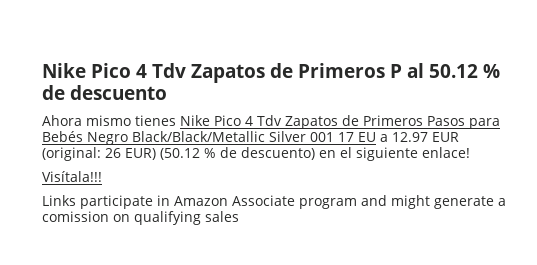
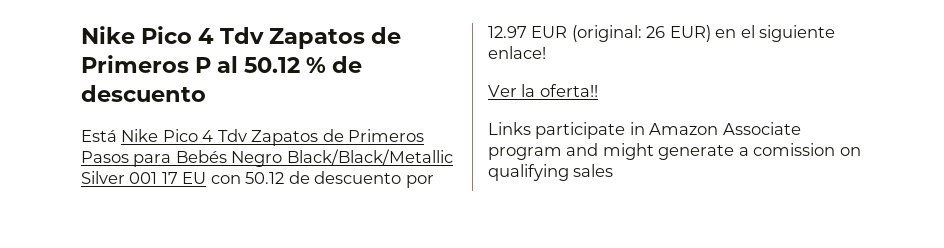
[42,115,176,126] Ahora mismo tienes -> [81,129,117,142] Está
[380,134,388,142] a -> [210,171,434,188] con 50.12 de descuento por
[160,147,315,160] (50.12 % de descuento) -> (711, 33) none
[42,171,102,182] Visítala!!! -> [488,84,598,97] Ver la oferta!!

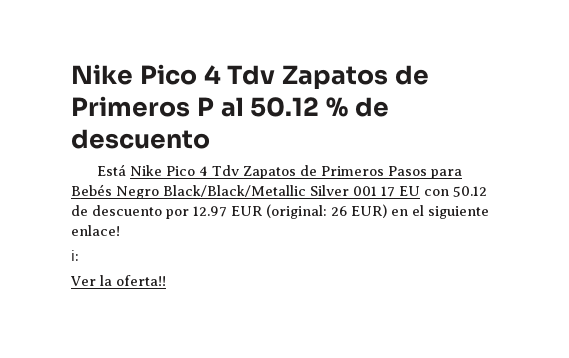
(546, 52) none -> [71,250,79,261] // ℹ:
[488,122,801,139] [488,143,861,160] [488,164,614,181] // Links participate in Amazon Associate program and might generate a comission on qualifying sales -> (166, 280) none

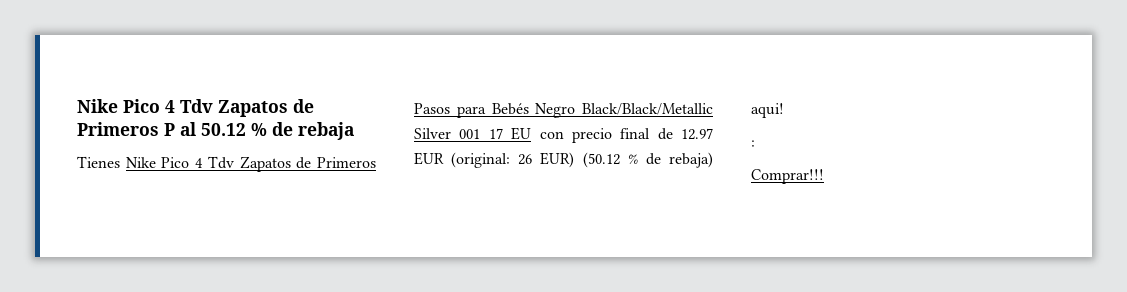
[71,129,210,149] [96,164,126,176] descuento // Está -> [298,122,354,140] [77,156,120,168] rebaja // Tienes
[453,186,487,197] [71,205,189,219] 50.12 de descuento por -> [571,128,673,143] precio final de
[391,205,489,219] [71,225,120,236] [71,250,79,261] [70,275,166,286] en el siguiente enlace! // ℹ: // Ver la oferta!! -> [582,152,713,168] [751,103,784,118] [751,140,755,147] [751,169,824,184] (50.12 % de rebaja) aqui! // : // Comprar!!!

